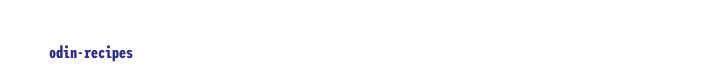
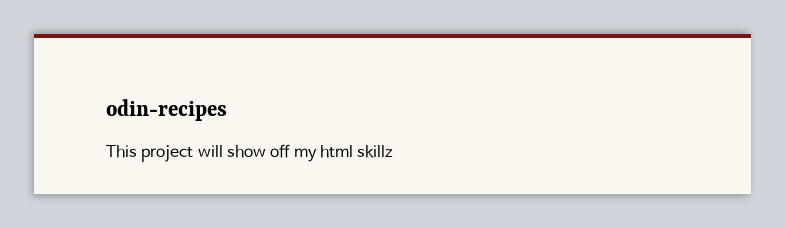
(133, 53) none -> [106,144,394,162] // This project will show off my html skillz

